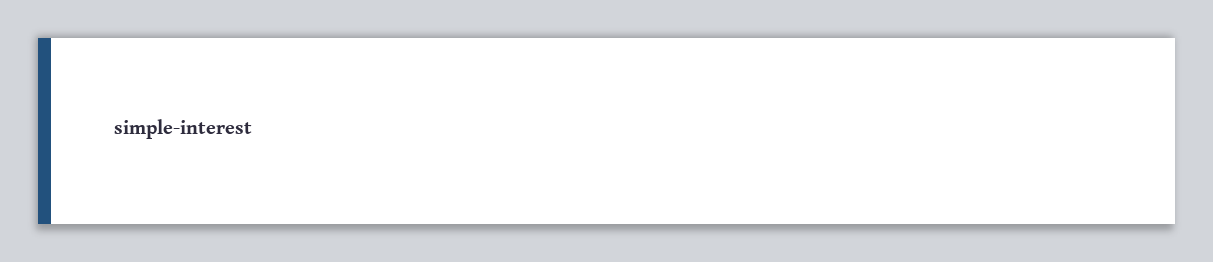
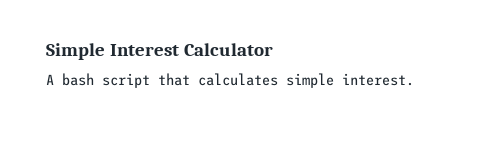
[114,119,252,139] simple-interest -> [46,43,274,60] [46,73,414,88] Simple Interest Calculator // A bash script that calculates simple interest.

